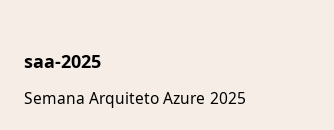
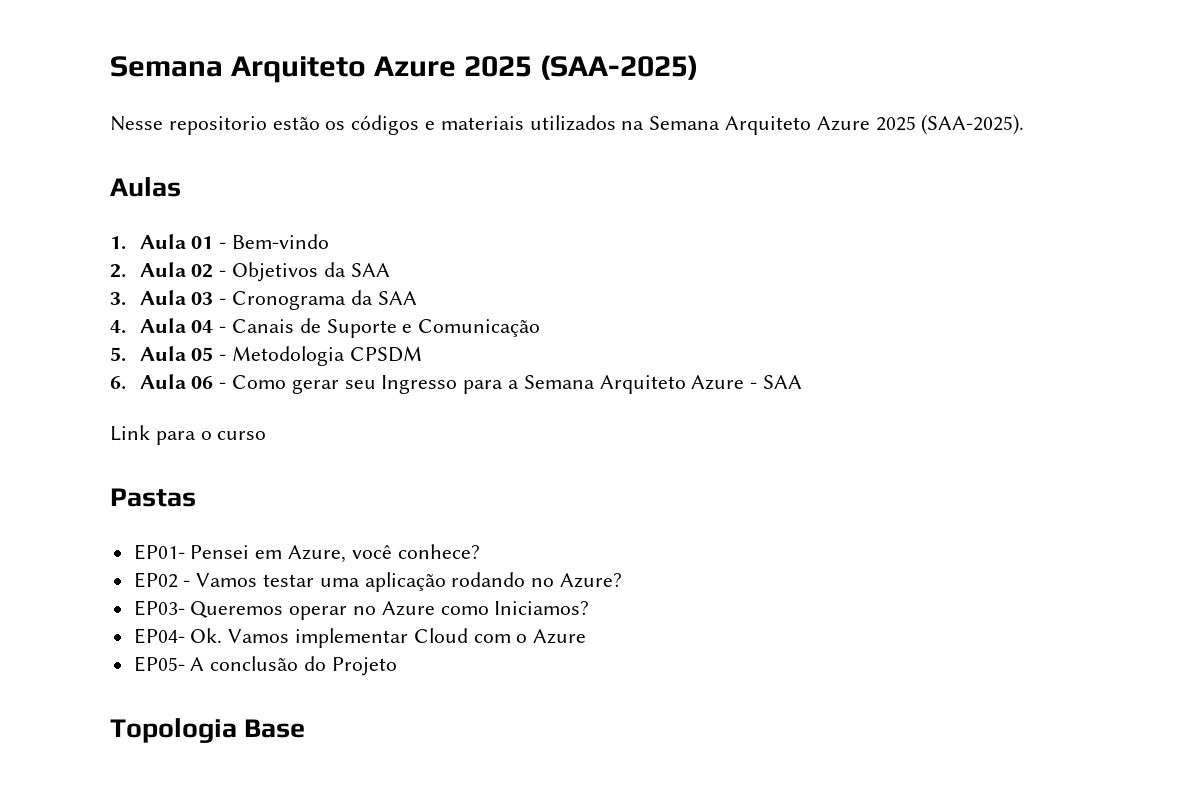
[24,55,101,68] [24,92,246,108] saa-2025 // Semana Arquiteto Azure 2025 -> [110,55,699,83] [110,114,1025,135] [110,177,181,197] [110,234,329,250] [110,262,390,282] [110,290,417,310] [110,318,541,338] [110,346,422,366] [110,374,802,394] [110,425,267,445] [110,488,196,507] [133,544,480,563] [133,572,623,592] [133,600,590,620] [133,628,587,648] [133,656,397,676] [110,718,306,743] Semana Arquiteto Azure 2025 (SAA-2025) // Nesse repositorio estão os códigos e materiais utilizados na Semana Arquiteto Azure 2025 (SAA-2025). // Aulas // 1. Aula 01 - Bem-vindo // 2. Aula 02 - Objetivos da SAA // 3. Aula 03 - Cronograma da SAA // 4. Aula 04 - Canais de Suporte e Comunicação // 5. Aula 05 - Metodologia CPSDM // 6. Aula 06 - Como gerar seu Ingresso para a Semana Arquiteto Azure - SAA // Link para o curso // Pastas // EP01- Pensei em Azure, você conhece? // EP02 - Vamos testar uma aplicação rodando no Azure? // EP03- Queremos operar no Azure como Iniciamos? // EP04- Ok. Vamos implementar Cloud com o Azure // EP05- A conclusão do Projeto // Topologia Base

